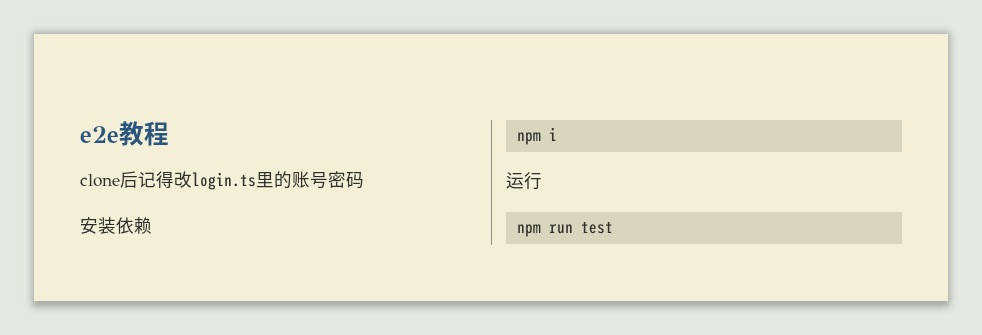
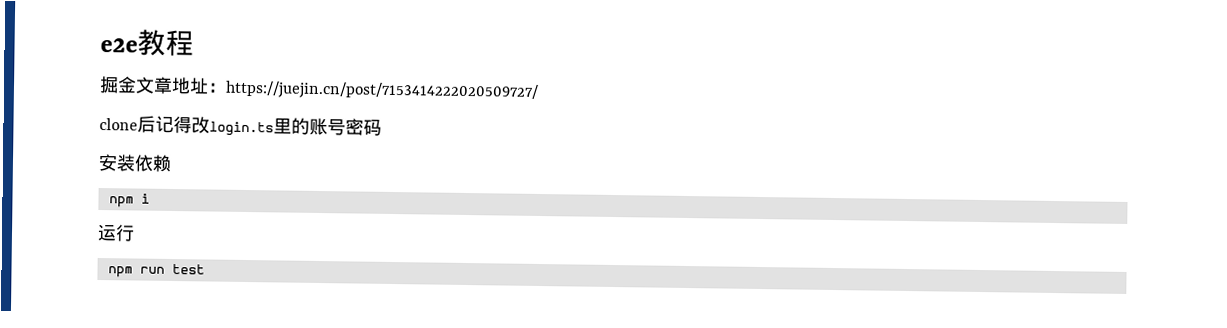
(169, 133) none -> [99,76,539,101] // 掘金文章地址：https://juejin.cn/post/7153414222020509727/

